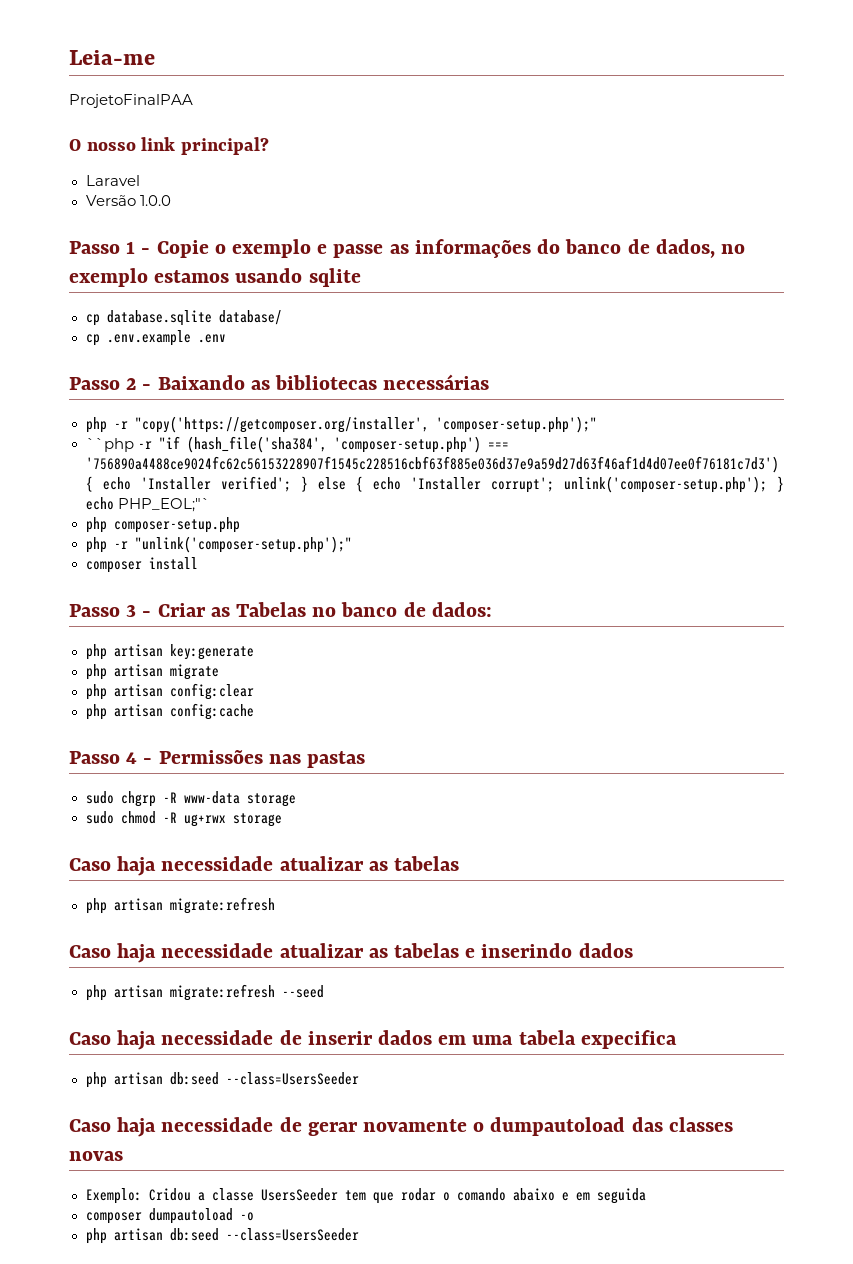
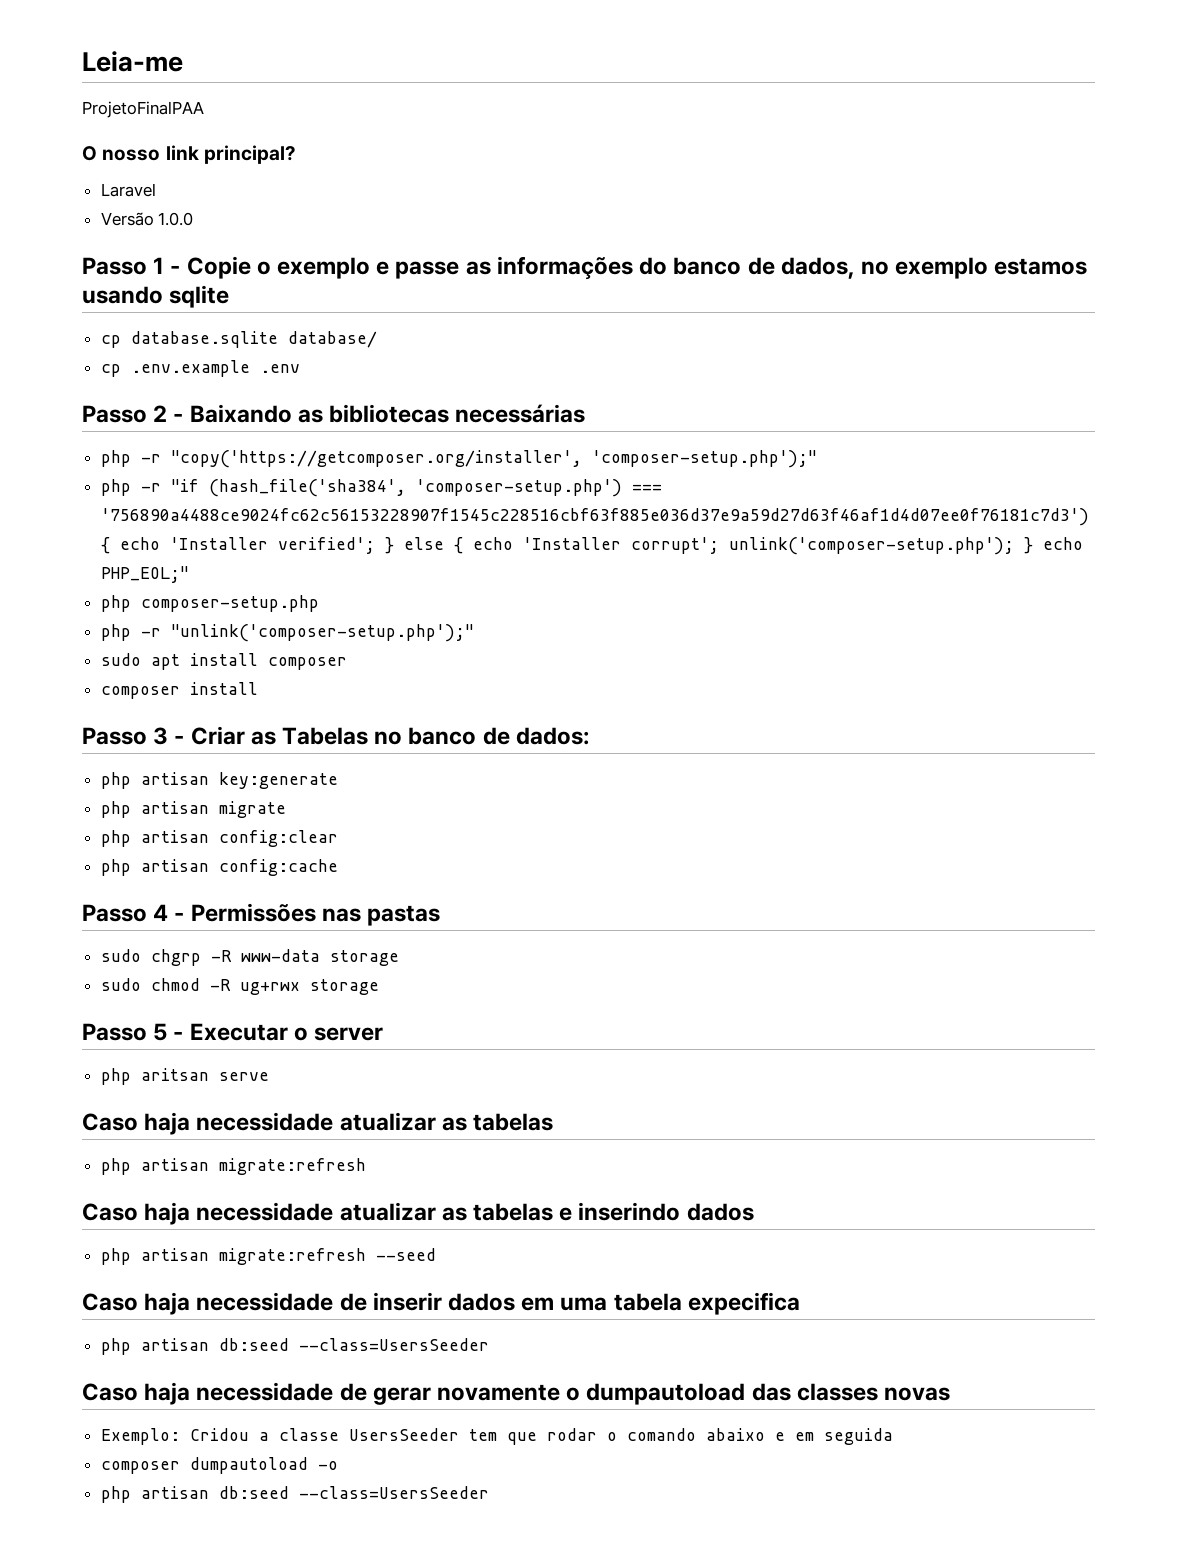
[85,438,134,452] ``php -> [100,479,131,496] php
[117,498,210,512] PHP_EOL;"` -> [100,566,189,583] PHP_EOL;"
(352, 544) none -> [100,653,347,670] // sudo apt install composer
(282, 820) none -> [82,1023,384,1041] [100,1068,269,1085] // Passo 5 - Executar o server // php aritsan serve

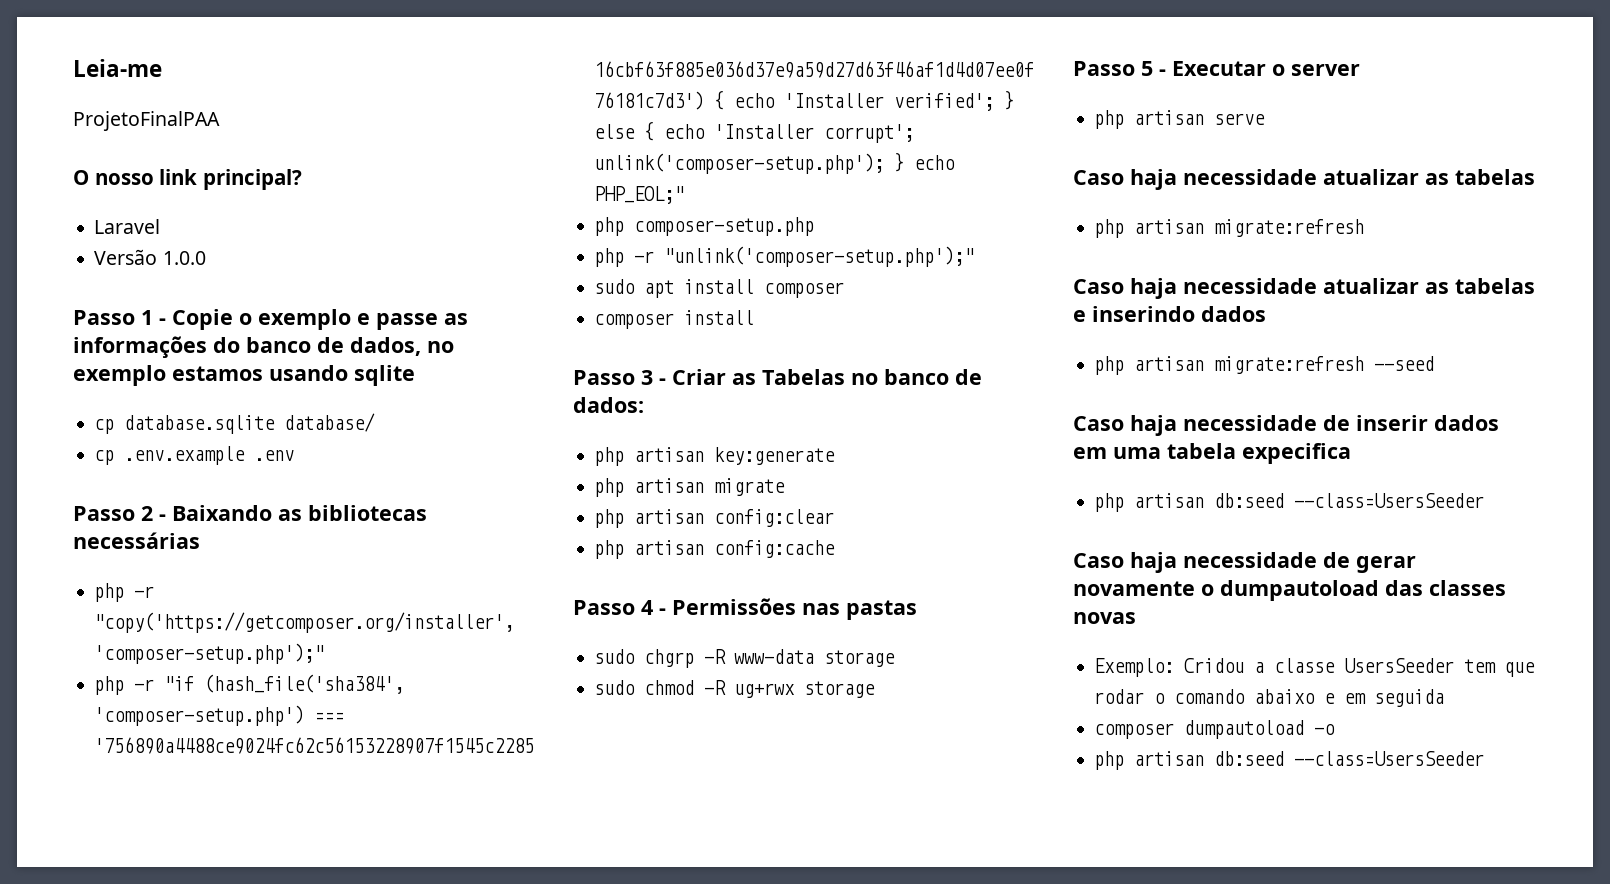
[140,1068,209,1081] aritsan -> [1134,110,1205,125] artisan

